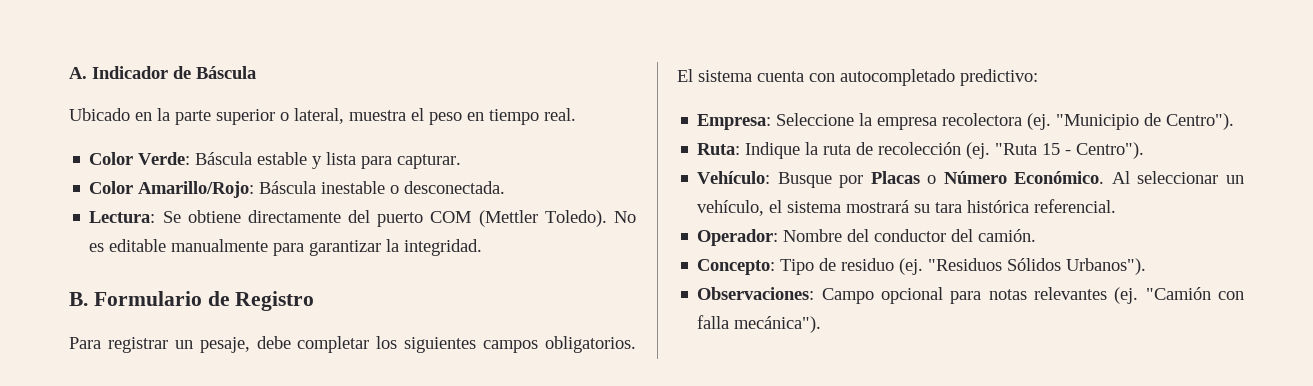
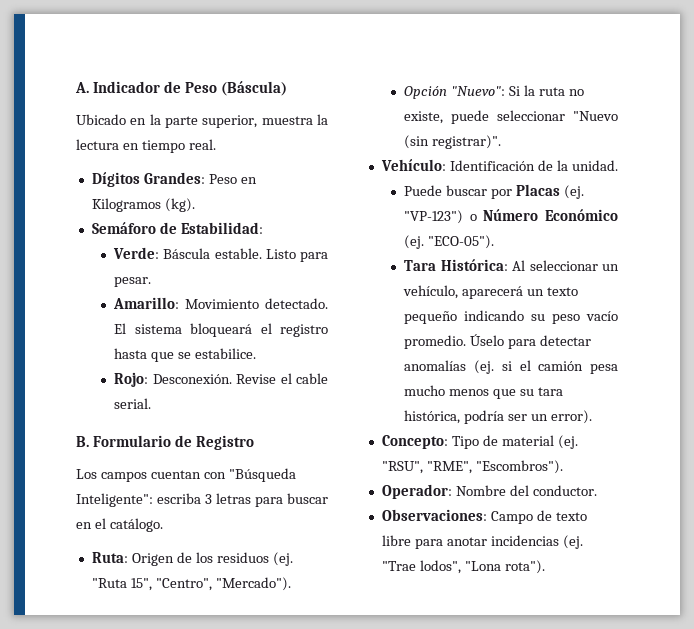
[196,66,256,79] Báscula -> [184,81,287,96] Peso (Báscula)
[216,108,576,125] [89,152,462,169] [89,181,506,198] [89,210,636,227] [89,239,483,256] [69,291,315,311] [69,336,637,353] [677,69,1038,86] [697,113,1235,130] [697,142,1145,159] [697,171,1244,188] [697,199,1117,216] [697,229,1037,246] [697,258,1147,275] [697,287,1244,304] [697,315,822,333] superior o lateral, muestra el peso en tiempo real. // Color Verde: Báscula estable y lista para capturar. // Color Amarillo/Rojo: Báscula inestable o desconectada. // Lectura: Se obtiene directamente del puerto COM (Mettler Toledo). No es editable manualmente para garantizar la integridad. // B. Formulario de Registro // Para registrar un pesaje, debe completar los siguientes campos obligatorios. El sistema cuenta con autocompletado predictivo: // Empresa: Seleccione la empresa recolectora (ej. "Municipio de Centro"). // Ruta: Indique la ruta de recolección (ej. "Ruta 15 - Centro"). // Vehículo: Busque por Placas o Número Económico. Al seleccionar un vehículo, el sistema mostrará su tara histórica referencial. // Operador: Nombre del conductor del camión. // Concepto: Tipo de residuo (ej. "Residuos Sólidos Urbanos"). // Observaciones: Campo opcional para notas relevantes (ej. "Camión con falla mecánica"). -> [202,114,328,128] [76,139,216,153] [91,172,257,187] [91,198,195,212] [91,222,263,234] [113,247,328,262] [114,277,152,287] [113,297,328,309] [114,323,328,337] [114,348,256,362] [114,372,328,387] [114,398,152,409] [76,435,254,450] [76,468,296,482] [76,493,328,507] [76,518,163,532] [91,552,293,566] [91,577,291,591] [404,85,584,99] [404,110,618,124] [404,135,502,149] [380,159,618,171] [404,184,584,199] [404,209,618,224] [404,235,495,249] [404,259,619,271] [403,285,578,299] [404,310,618,324] [404,334,591,349] [404,360,618,374] [404,385,563,399] [404,410,592,424] [381,435,578,449] [381,460,563,474] [381,484,597,499] [381,509,587,524] [381,535,583,549] [381,560,545,574] superior, muestra la lectura en tiempo real. // Dígitos Grandes: Peso en Kilogramos (kg). // Semáforo de Estabilidad: // Verde: Báscula estable. Listo para pesar. // Amarillo: Movimiento detectado. El sistema bloqueará el registro hasta que se estabilice. // Rojo: Desconexión. Revise el cable serial. // B. Formulario de Registro // Los campos cuentan con "Búsqueda Inteligente": escriba 3 letras para buscar en el catálogo. // Ruta: Origen de los residuos (ej. "Ruta 15", "Centro", "Mercado"). // Opción "Nuevo": Si la ruta no existe, puede seleccionar "Nuevo (sin registrar)". // Vehículo: Identificación de la unidad. // Puede buscar por Placas (ej. "VP-123") o Número Económico (ej. "ECO-05"). // Tara Histórica: Al seleccionar un vehículo, aparecerá un texto pequeño indicando su peso vacío promedio. Úselo para detectar anomalías (ej. si el camión pesa mucho menos que su tara histórica, podría ser un error). // Concepto: Tipo de material (ej. "RSU", "RME", "Escombros"). // Operador: Nombre del conductor. // Observaciones: Campo de texto libre para anotar incidencias (ej. "Trae lodos", "Lona rota").

